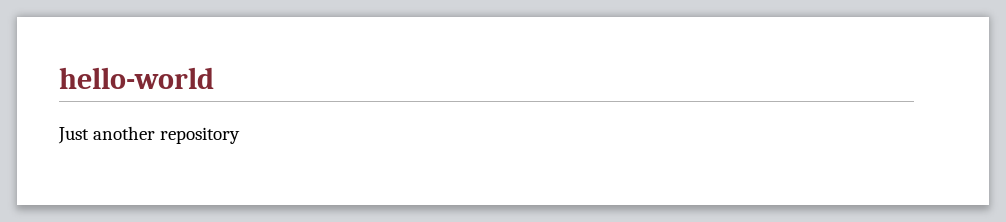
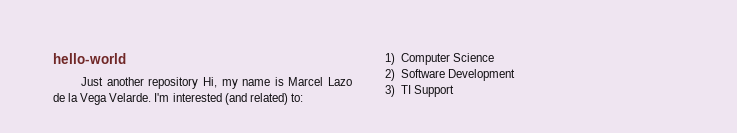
(241, 135) none -> [202,77,352,89] [53,93,303,105] [385,53,494,65] [385,69,515,81] [385,85,454,97] Hi, my name is Marcel Lazo de la Vega Velarde. I'm interested (and related) to: // 1) Computer Science // 2) Software Development // 3) TI Support

